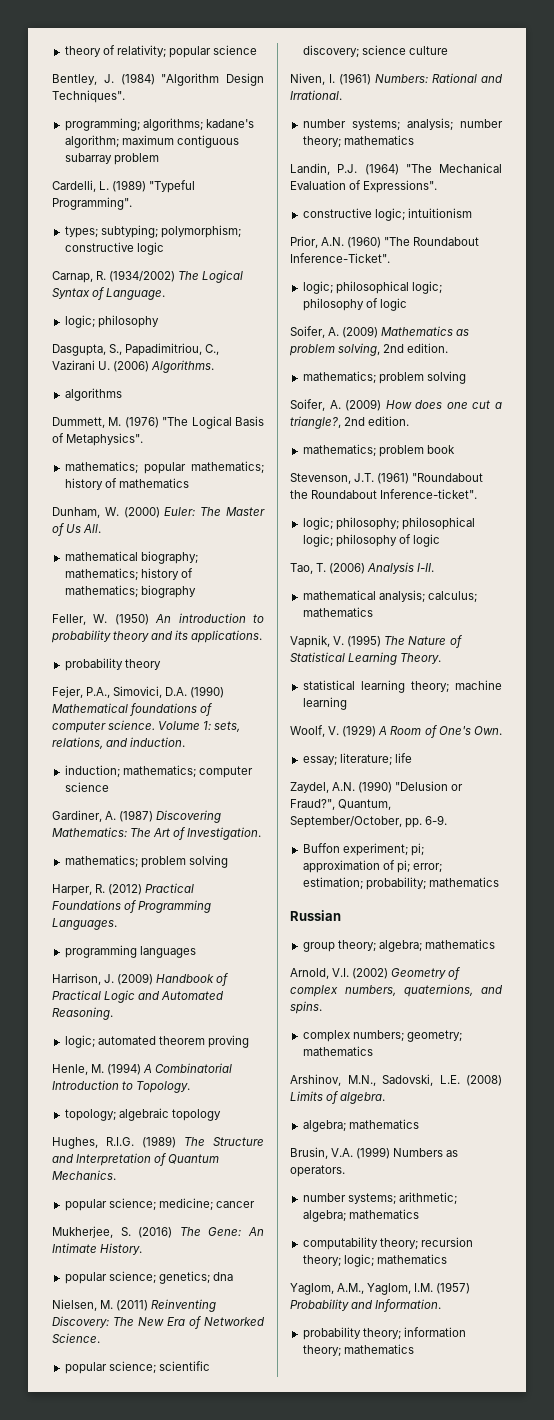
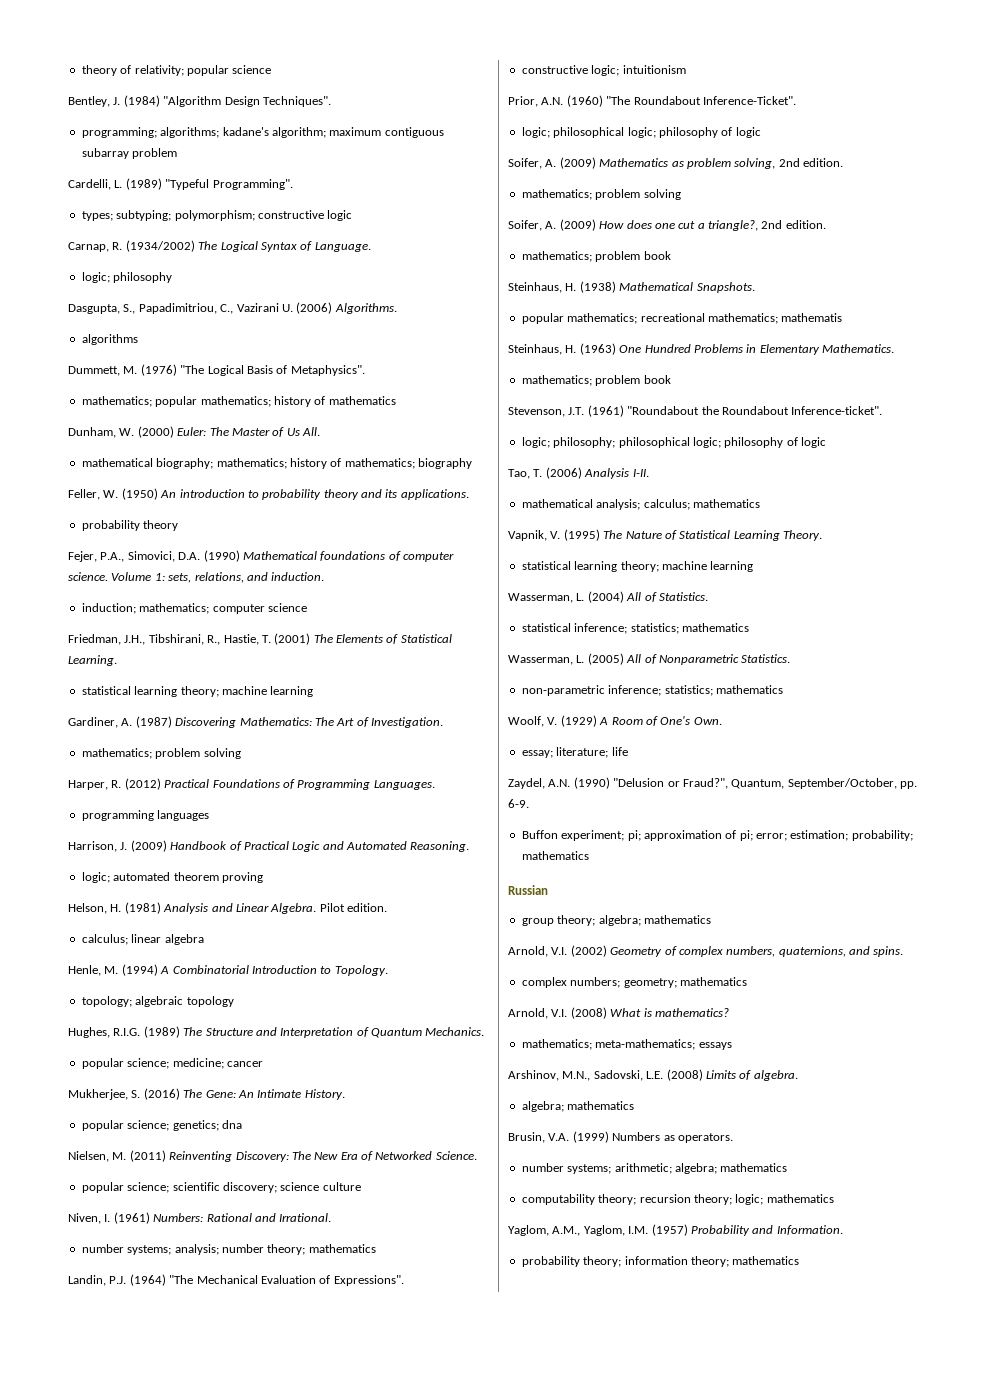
(109, 787) none -> [68,633,452,645] [68,655,117,666] [81,686,314,697] // Friedman, J.H., Tibshirani, R., Hastie, T. (2001) The Elements of Statistical Learning. // statistical learning theory; machine learning
(249, 1041) none -> [68,902,387,914] [81,934,204,945] // Helson, H. (1981) Analysis and Linear Algebra. Pilot edition. // calculus; linear algebra
(455, 449) none -> [508,281,755,293] [521,313,843,324] [508,343,894,355] [521,375,671,386] // Steinhaus, H. (1938) Mathematical Snapshots. // popular mathematics; recreational mathematics; mathematis // Steinhaus, H. (1963) One Hundred Problems in Elementary Mathematics. // mathematics; problem book
(347, 703) none -> [508,591,708,603] [521,623,749,634] [508,653,791,665] [521,685,783,696] // Wasserman, L. (2004) All of Statistics. // statistical inference; statistics; mathematics // Wasserman, L. (2005) All of Nonparametric Statistics. // non-parametric inference; statistics; mathematics
(373, 1051) none -> [508,1007,729,1019] [521,1039,732,1050] // Arnold, V.I. (2008) What is mathematics? // mathematics; meta-mathematics; essays

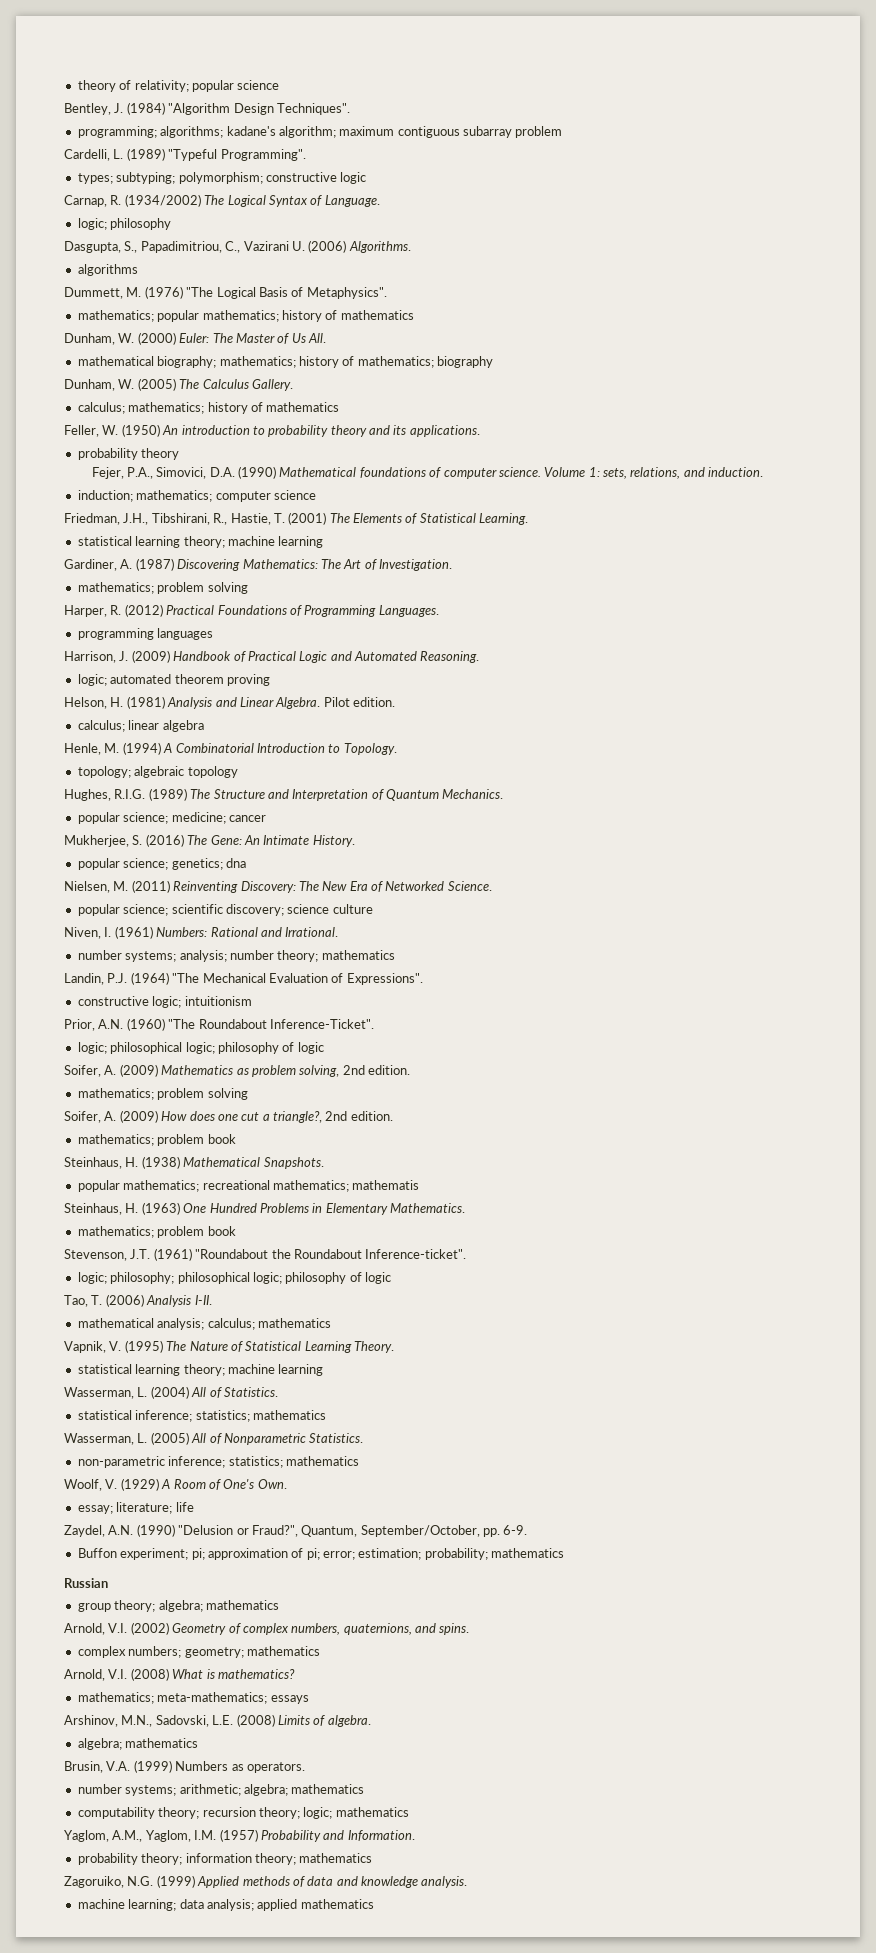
(472, 463) none -> [64,378,293,391] [77,402,340,414] // Dunham, W. (2005) The Calculus Gallery. // calculus; mathematics; history of mathematics
(800, 1260) none -> [64,1875,468,1888] [77,1899,374,1911] // Zagoruiko, N.G. (1999) Applied methods of data and knowledge analysis. // machine learning; data analysis; applied mathematics

